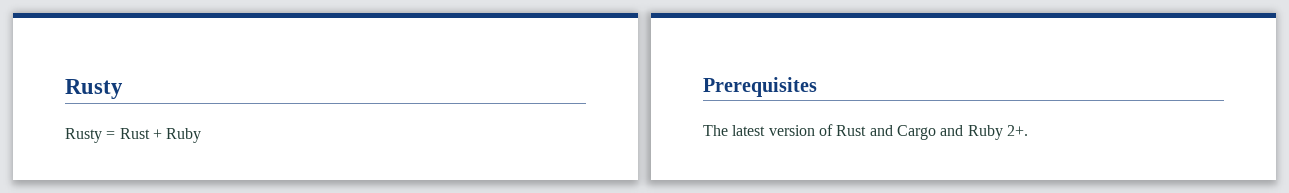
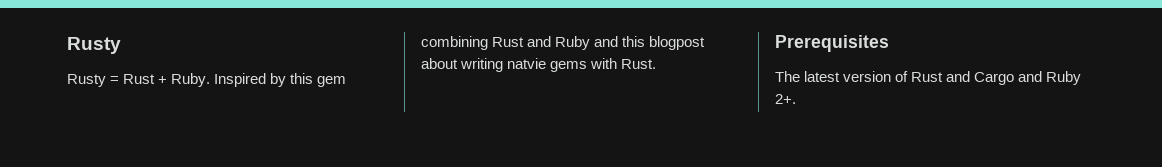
[166,128,202,143] Ruby -> [171,73,347,87] [421,36,706,50] [421,58,657,72] Ruby. Inspired by this gem combining Rust and Ruby and this blogpost about writing natvie gems with Rust.

